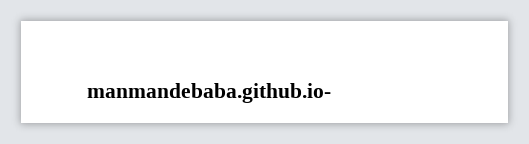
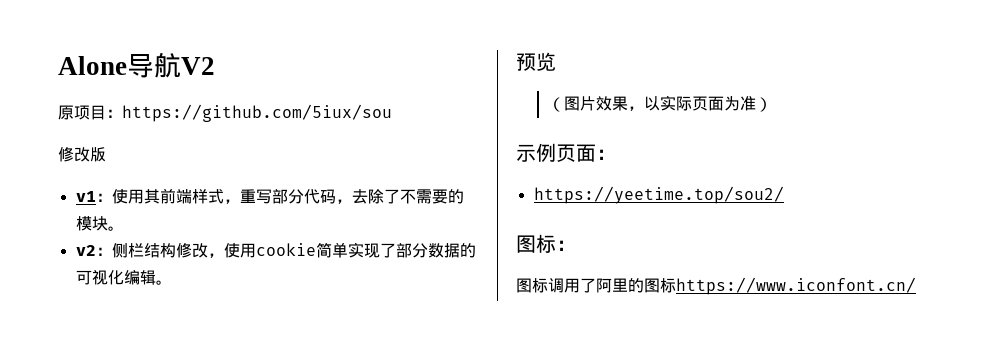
[87,83,331,103] manmandebaba.github.io- -> [58,52,215,78] [58,104,392,122] [58,146,106,162] [75,188,464,204] [75,216,124,231] [75,242,476,258] [75,269,172,285] [516,52,556,71] [547,95,772,112] [516,143,616,162] [533,186,784,204] [516,234,576,253] [516,277,916,295] Alone导航V2 // 原项目：https://github.com/5iux/sou // 修改版 // v1：使用其前端样式，重写部分代码，去除了不需要的模块。 // v2：侧栏结构修改，使用cookie简单实现了部分数据的可视化编辑。 // 预览 // （图片效果，以实际页面为准） // 示例页面： // https://yeetime.top/sou2/ // 图标： // 图标调用了阿里的图标https://www.iconfont.cn/

